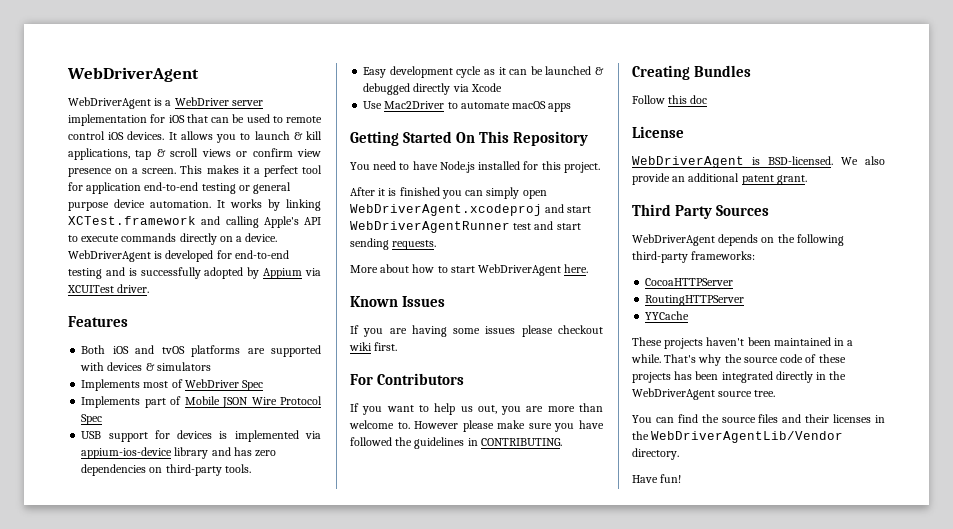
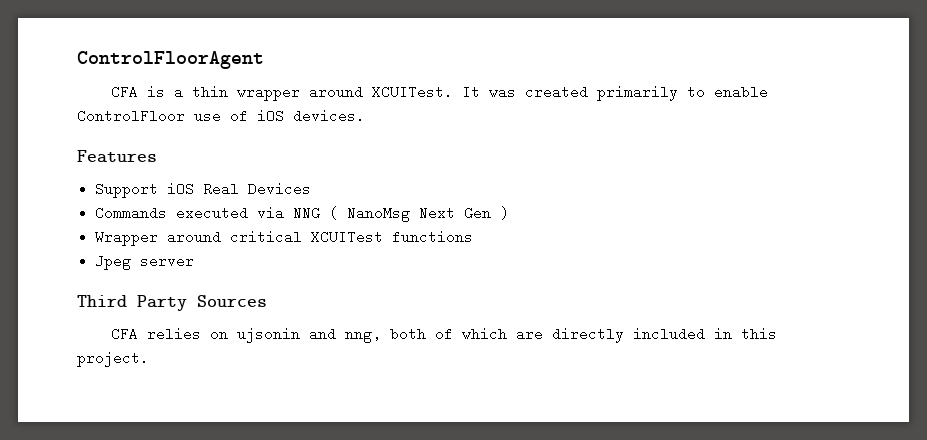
[67,67,199,82] [68,97,263,109] [68,114,322,126] [68,131,322,143] [68,148,321,160] [68,165,322,177] [68,182,292,194] [68,199,321,211] [68,216,321,228] [68,233,278,245] [68,250,289,262] [68,267,321,279] [67,284,150,293] [68,316,128,327] [81,345,321,357] [80,362,211,371] [81,379,264,391] [81,396,322,408] [81,414,103,425] [81,430,321,442] [81,447,277,459] [81,464,251,476] [363,66,604,78] [363,83,502,95] [363,101,572,112] [350,131,589,146] [350,161,600,173] [350,187,547,199] [350,204,592,216] [350,221,581,233] [350,238,437,250] [350,264,589,276] [350,296,446,307] [350,325,603,337] [349,342,398,351] [350,373,465,385] [350,403,603,415] [349,420,604,432] [350,437,562,449] [632,65,752,80] [632,95,708,104] [632,126,684,138] [632,156,885,168] [632,173,807,185] [632,204,770,219] [632,234,844,246] [632,251,756,263] [645,278,734,286] [645,295,745,306] [645,311,690,320] [632,337,854,349] [631,354,846,366] [632,371,847,383] [632,388,776,400] [632,414,885,423] [632,431,844,443] [632,448,679,460] [632,474,682,483] WebDriverAgent // WebDriverAgent is a WebDriver server implementation for iOS that can be used to remote control iOS devices. It allows you to launch & kill applications, tap & scroll views or confirm view presence on a screen. This makes it a perfect tool for application end-to-end testing or general purpose device automation. It works by linking XCTest.framework and calling Apple's API to execute commands directly on a device. WebDriverAgent is developed for end-to-end testing and is successfully adopted by Appium via XCUITest driver. // Features // Both iOS and tvOS platforms are supported with devices & simulators // Implements most of WebDriver Spec // Implements part of Mobile JSON Wire Protocol Spec // USB support for devices is implemented via appium-ios-device library and has zero dependencies on third-party tools. // Easy development cycle as it can be launched & debugged directly via Xcode // Use Mac2Driver to automate macOS apps // Getting Started On This Repository // You need to have Node.js installed for this project. // After it is finished you can simply open WebDriverAgent.xcodeproj and start WebDriverAgentRunner test and start sending requests. // More about how to start WebDriverAgent here. // Known Issues // If you are having some issues please checkout wiki first. // For Contributors // If you want to help us out, you are more than welcome to. However please make sure you have followed the guidelines in CONTRIBUTING. // Creating Bundles // Follow this doc // License // WebDriverAgent is BSD-licensed. We also provide an additional patent grant. // Third Party Sources // WebDriverAgent depends on the following third-party frameworks: // CocoaHTTPServer // RoutingHTTPServer // YYCache // These projects haven't been maintained in a while. That's why the source code of these projects has been integrated directly in the WebDriverAgent source tree. // You can find the source files and their licenses in the WebDriverAgentLib/Vendor directory. // Have fun! -> [77,51,264,69] [110,85,768,101] [77,109,365,123] [77,150,157,163] [95,182,312,198] [95,206,510,222] [95,230,474,246] [95,254,195,270] [77,295,267,311] [110,327,777,343] [77,351,149,367] ControlFloorAgent // CFA is a thin wrapper around XCUITest. It was created primarily to enable ControlFloor use of iOS devices. // Features // Support iOS Real Devices // Commands executed via NNG ( NanoMsg Next Gen ) // Wrapper around critical XCUITest functions // Jpeg server // Third Party Sources // CFA relies on ujsonin and nng, both of which are directly included in this project.

